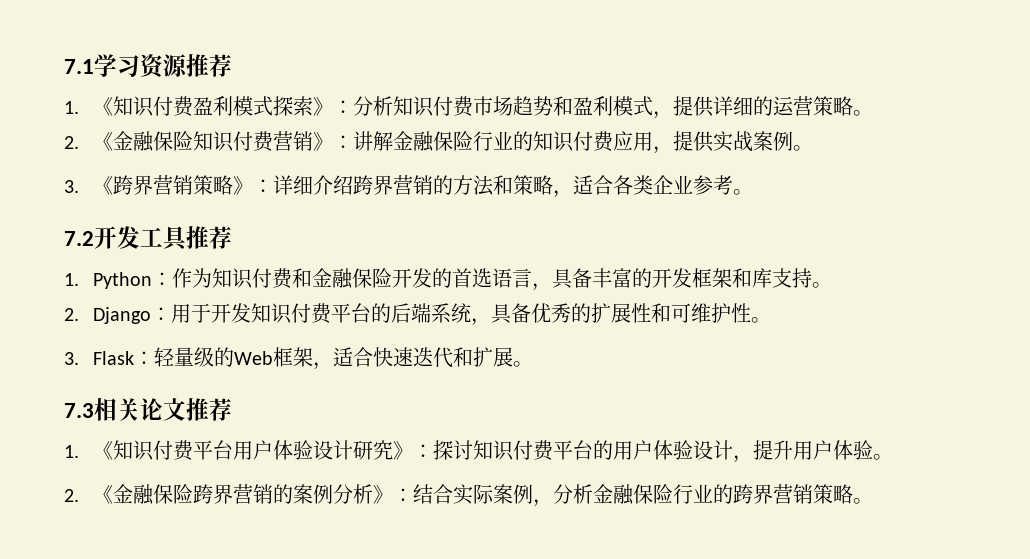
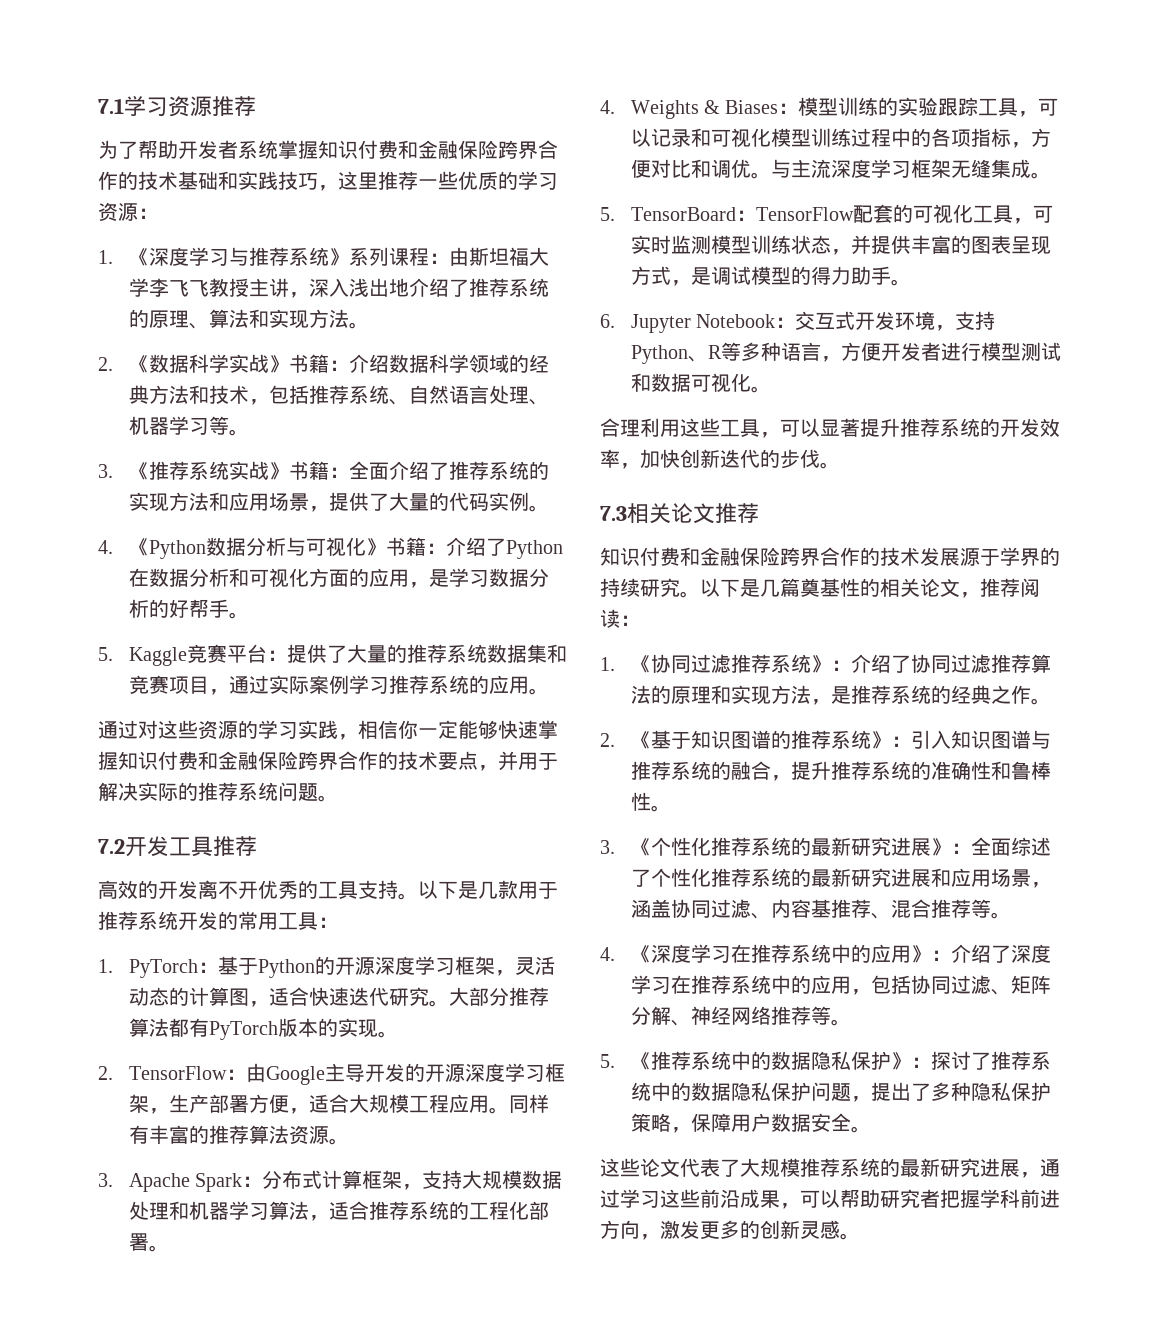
[64,96,873,119] [64,131,813,154] [64,175,733,198] 1.《知识付费盈利模式探索》：分析知识付费市场趋势和盈利模式，提供详细的运营策略。 // 2.《金融保险知识付费营销》：讲解金融保险行业的知识付费应用，提供实战案例。 // 3.《跨界营销策略》：详细介绍跨界营销的方法和策略，适合各类企业参考 -> [98,140,558,159] [98,171,558,191] [98,202,158,222] [98,247,549,266] [128,278,549,298] [128,309,369,329] [98,354,549,373] [128,385,549,405] [128,416,249,436] [98,461,549,480] [128,492,549,512] [98,537,563,559] [128,568,549,588] [128,599,249,619] [98,644,567,666] [128,675,549,695] [98,720,558,740] [98,751,558,771] [98,782,318,801] 为了帮助开发者系统掌握知识付费和金融保险跨界合作的技术基础和实践技巧，这里推荐一些优质的学习资源： // 1.《深度学习与推荐系统》系列课程：由斯坦福大学李飞飞教授主讲，深入浅出地介绍了推荐系统的原理、算法和实现方法。 // 2.《数据科学实战》书籍：介绍数据科学领域的经典方法和技术，包括推荐系统、自然语言处理、机器学习等。 // 3.《推荐系统实战》书籍：全面介绍了推荐系统的实现方法和应用场景，提供了大量的代码实例。 // 4.《Python数据分析与可视化》书籍：介绍了Python在数据分析和可视化方面的应用，是学习数据分析的好帮手。 // 5. Kaggle竞赛平台：提供了大量的推荐系统数据集和竞赛项目，通过实际案例学习推荐系统的应用。 // 通过对这些资源的学习实践，相信你一定能够快速掌握知识付费和金融保险跨界合作的技术要点，并用于解决实际的推荐系统问题
[64,268,832,291] [64,303,771,326] [64,347,513,370] 1. Python：作为知识付费和金融保险开发的首选语言，具备丰富的开发框架和库支持。 // 2. Django：用于开发知识付费平台的后端系统，具备优秀的扩展性和可维护性。 // 3. Flask：轻量级的Web框架，适合快速迭代和扩展 -> [98,880,558,900] [98,911,338,930] [98,956,555,978] [128,987,549,1007] [128,1018,398,1040] [98,1063,565,1085] [128,1094,549,1114] [128,1125,349,1145] [98,1170,562,1192] [128,1201,549,1221] [128,1233,169,1252] [600,97,1059,119] [630,128,1051,148] [630,159,1051,179] [600,204,1053,224] [630,235,1051,255] [630,266,911,286] [600,311,995,333] [630,342,1061,364] [630,373,771,393] [600,418,1060,438] [600,449,820,469] 高效的开发离不开优秀的工具支持。以下是几款用于推荐系统开发的常用工具： // 1. PyTorch：基于Python的开源深度学习框架，灵活动态的计算图，适合快速迭代研究。大部分推荐算法都有PyTorch版本的实现。 // 2. TensorFlow：由Google主导开发的开源深度学习框架，生产部署方便，适合大规模工程应用。同样有丰富的推荐算法资源。 // 3. Apache Spark：分布式计算框架，支持大规模数据处理和机器学习算法，适合推荐系统的工程化部署。 // 4. Weights & Biases：模型训练的实验跟踪工具，可以记录和可视化模型训练过程中的各项指标，方便对比和调优。与主流深度学习框架无缝集成。 // 5. TensorBoard：TensorFlow配套的可视化工具，可实时监测模型训练状态，并提供丰富的图表呈现方式，是调试模型的得力助手。 // 6. Jupyter Notebook：交互式开发环境，支持Python、R等多种语言，方便开发者进行模型测试和数据可视化。 // 合理利用这些工具，可以显著提升推荐系统的开发效率，加快创新迭代的步伐
[64,440,893,463] [64,484,853,507] 1.《知识付费平台用户体验设计研究》：探讨知识付费平台的用户体验设计，提升用户体验。 // 2.《金融保险跨界营销的案例分析》：结合实际案例，分析金融保险行业的跨界营销策略 -> [600,547,1060,566] [600,578,1040,598] [600,609,640,628] [600,654,1051,673] [630,685,1051,705] [600,730,1051,749] [630,761,1051,781] [630,792,671,812] [600,837,1051,856] [630,868,1051,888] [630,899,1011,919] [600,944,1051,963] [630,975,1051,995] [630,1006,851,1026] [600,1051,1051,1070] [630,1082,1051,1102] [630,1113,871,1133] [600,1158,1060,1178] [600,1189,1060,1209] [600,1220,840,1240] 知识付费和金融保险跨界合作的技术发展源于学界的持续研究。以下是几篇奠基性的相关论文，推荐阅读： // 1.《协同过滤推荐系统》：介绍了协同过滤推荐算法的原理和实现方法，是推荐系统的经典之作。 // 2.《基于知识图谱的推荐系统》：引入知识图谱与推荐系统的融合，提升推荐系统的准确性和鲁棒性。 // 3.《个性化推荐系统的最新研究进展》：全面综述了个性化推荐系统的最新研究进展和应用场景，涵盖协同过滤、内容基推荐、混合推荐等。 // 4.《深度学习在推荐系统中的应用》：介绍了深度学习在推荐系统中的应用，包括协同过滤、矩阵分解、神经网络推荐等。 // 5.《推荐系统中的数据隐私保护》：探讨了推荐系统中的数据隐私保护问题，提出了多种隐私保护策略，保障用户数据安全。 // 这些论文代表了大规模推荐系统的最新研究进展，通过学习这些前沿成果，可以帮助研究者把握学科前进方向，激发更多的创新灵感

